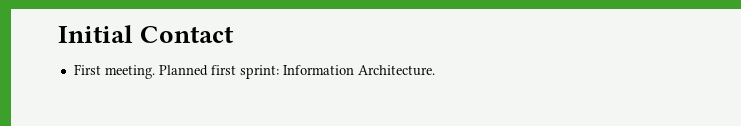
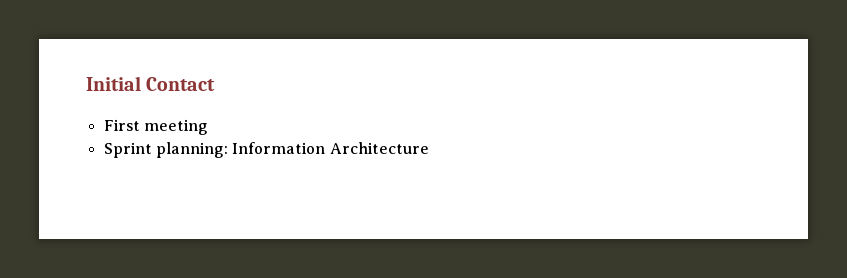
[104,65,435,79] meeting. Planned first sprint: Information Architecture. -> [143,119,208,135] [103,142,429,158] meeting // Sprint planning: Information Architecture

